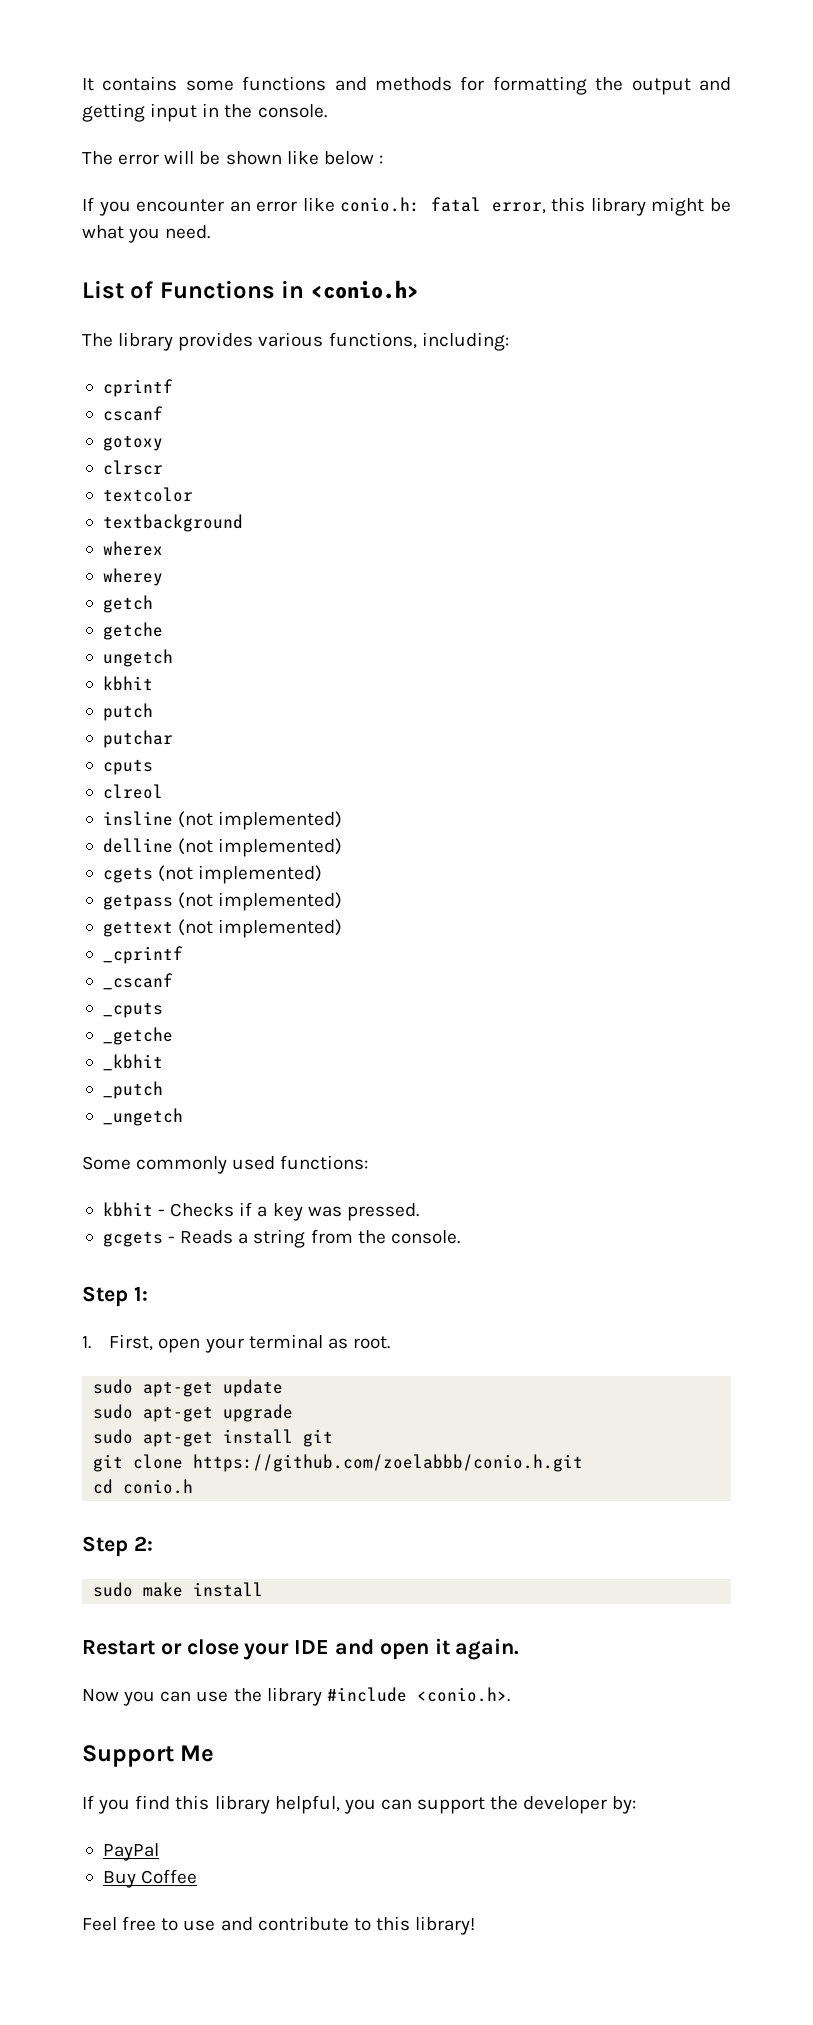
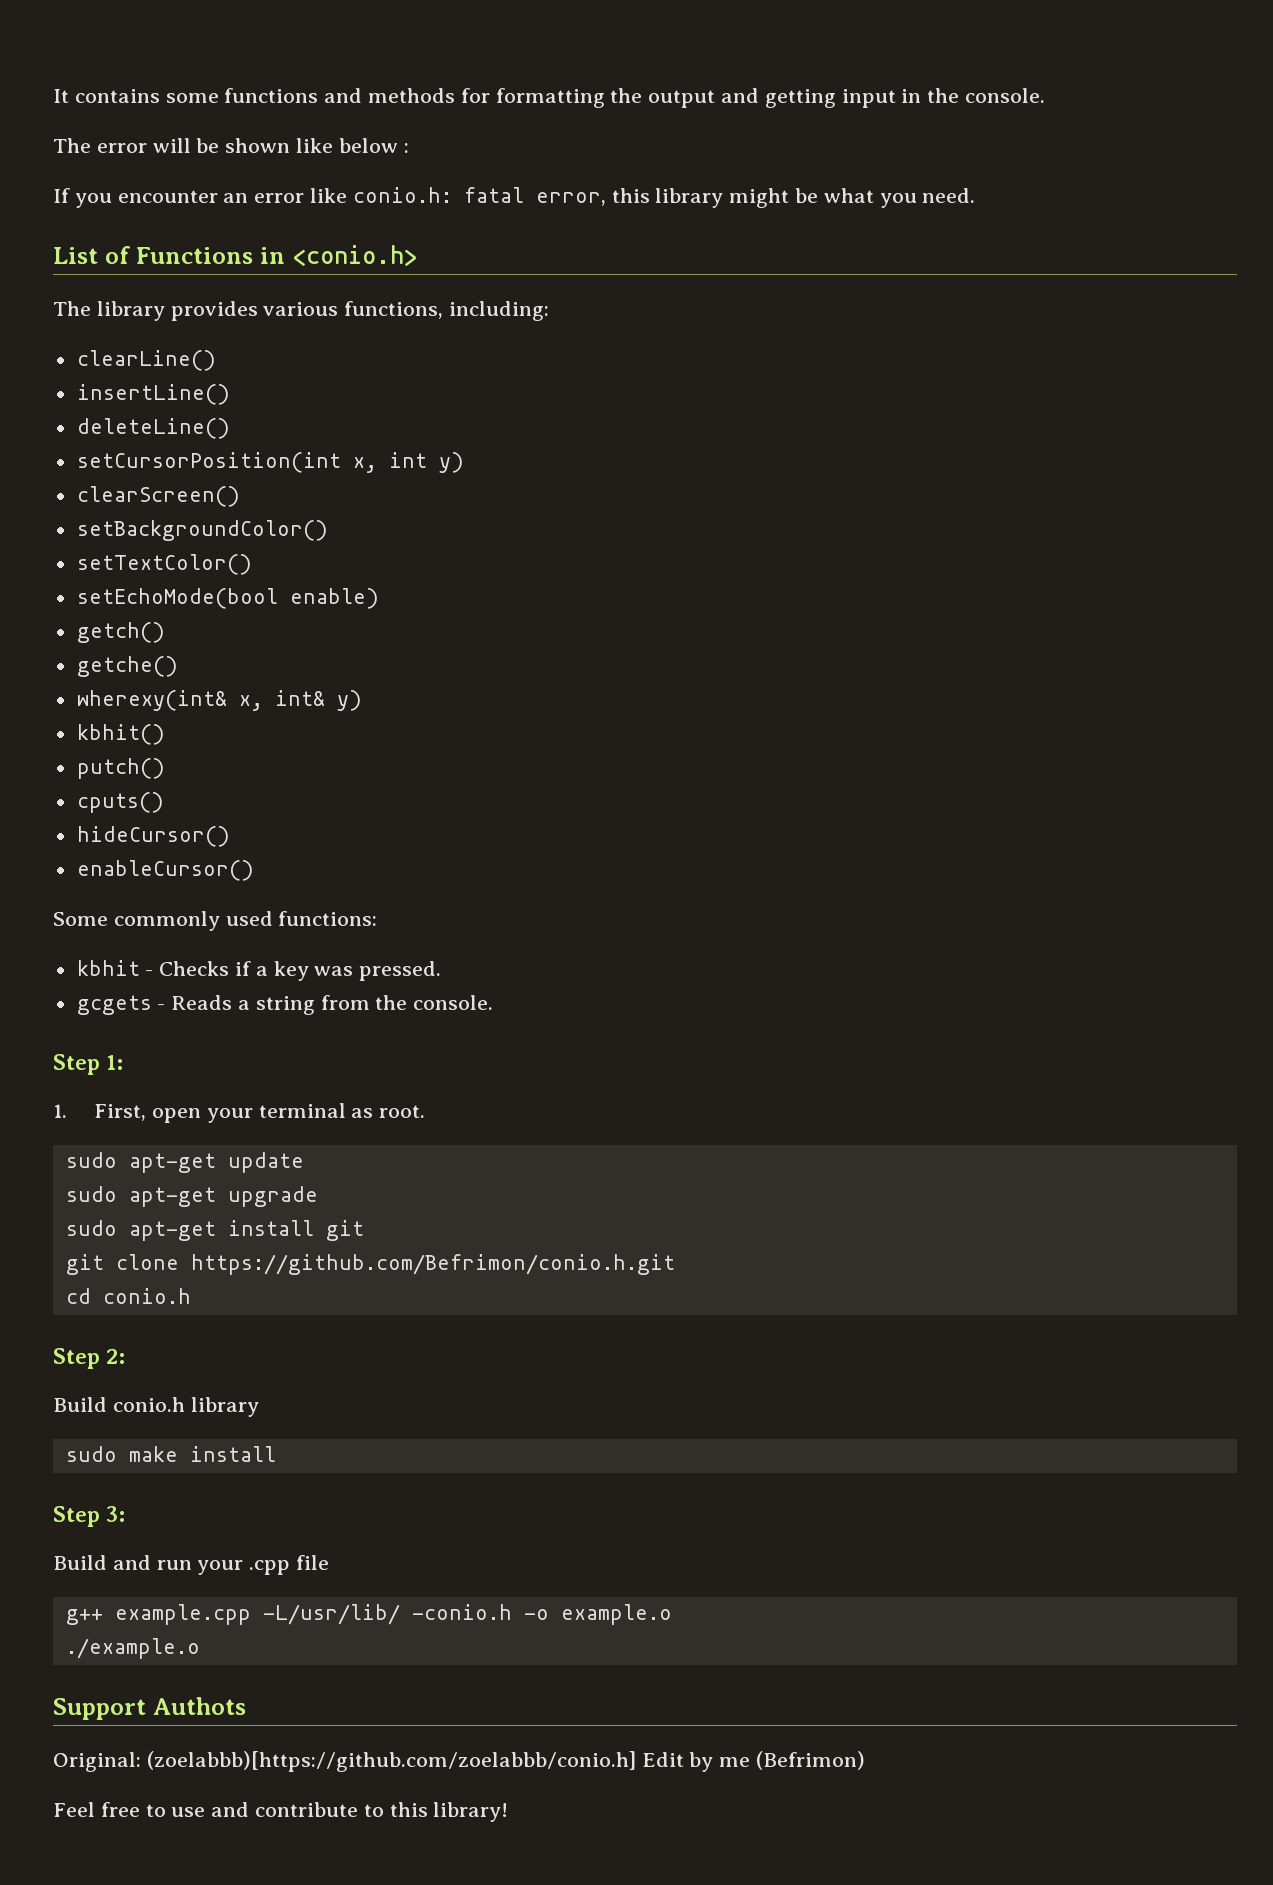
[102,379,173,397] [102,406,163,421] [102,435,163,451] [102,460,163,475] [102,487,193,502] [102,514,243,532] [102,541,163,556] [102,568,163,586] [102,595,153,613] [102,622,163,640] [102,649,173,667] [102,676,153,691] [102,703,153,721] [102,730,173,748] [102,759,153,775] [102,784,163,799] [102,811,343,830] [102,838,343,857] [102,865,323,884] [102,892,343,911] [102,919,343,938] [102,946,183,964] [102,973,173,990] [102,1002,163,1018] [102,1027,173,1045] [102,1054,163,1071] [102,1081,163,1099] [102,1108,183,1126] cprintf // cscanf // gotoxy // clrscr // textcolor // textbackground // wherex // wherey // getch // getche // ungetch // kbhit // putch // putchar // cputs // clreol // insline (not implemented) // delline (not implemented) // cgets (not implemented) // getpass (not implemented) // gettext (not implemented) // _cprintf // _cscanf // _cputs // _getche // _kbhit // _putch // _ungetch -> [76,350,216,371] [76,384,230,405] [76,418,230,439] [76,452,464,473] [76,486,240,507] [76,520,328,541] [76,554,252,575] [76,588,379,609] [76,622,165,643] [76,656,178,677] [76,690,362,711] [76,724,165,745] [76,758,165,779] [76,792,164,813] [76,826,230,847] [76,860,254,881] clearLine() // insertLine() // deleteLine() // setCursorPosition(int x, int y) // clearScreen() // setBackgroundColor() // setTextColor() // setEchoMode(bool enable) // getch() // getche() // wherexy(int& x, int& y) // kbhit() // putch() // cputs() // hideCursor() // enableCursor()
[193,1454,584,1472] https://github.com/zoelabbb/conio.h.git -> [190,1254,675,1275] https://github.com/Befrimon/conio.h.git
(153, 1543) none -> [53,1397,259,1417] // Build conio.h library
[82,1638,520,1660] [82,1687,510,1706] [82,1745,215,1767] [82,1795,637,1814] [102,1843,159,1861] [102,1869,198,1888] Restart or close your IDE and open it again. // Now you can use the library #include <conio.h>. // Support Me // If you find this library helpful, you can support the developer by: // PayPal // Buy Coffee -> [53,1506,126,1527] [53,1555,330,1575] [65,1604,672,1625] [65,1638,200,1659] [53,1697,246,1720] [53,1751,866,1772] Step 3: // Build and run your .cpp file // g++ example.cpp -L/usr/lib/ -conio.h -o example.o // ./example.o // Support Authots // Original: (zoelabbb)[https://github.com/zoelabbb/conio.h] Edit by me (Befrimon)

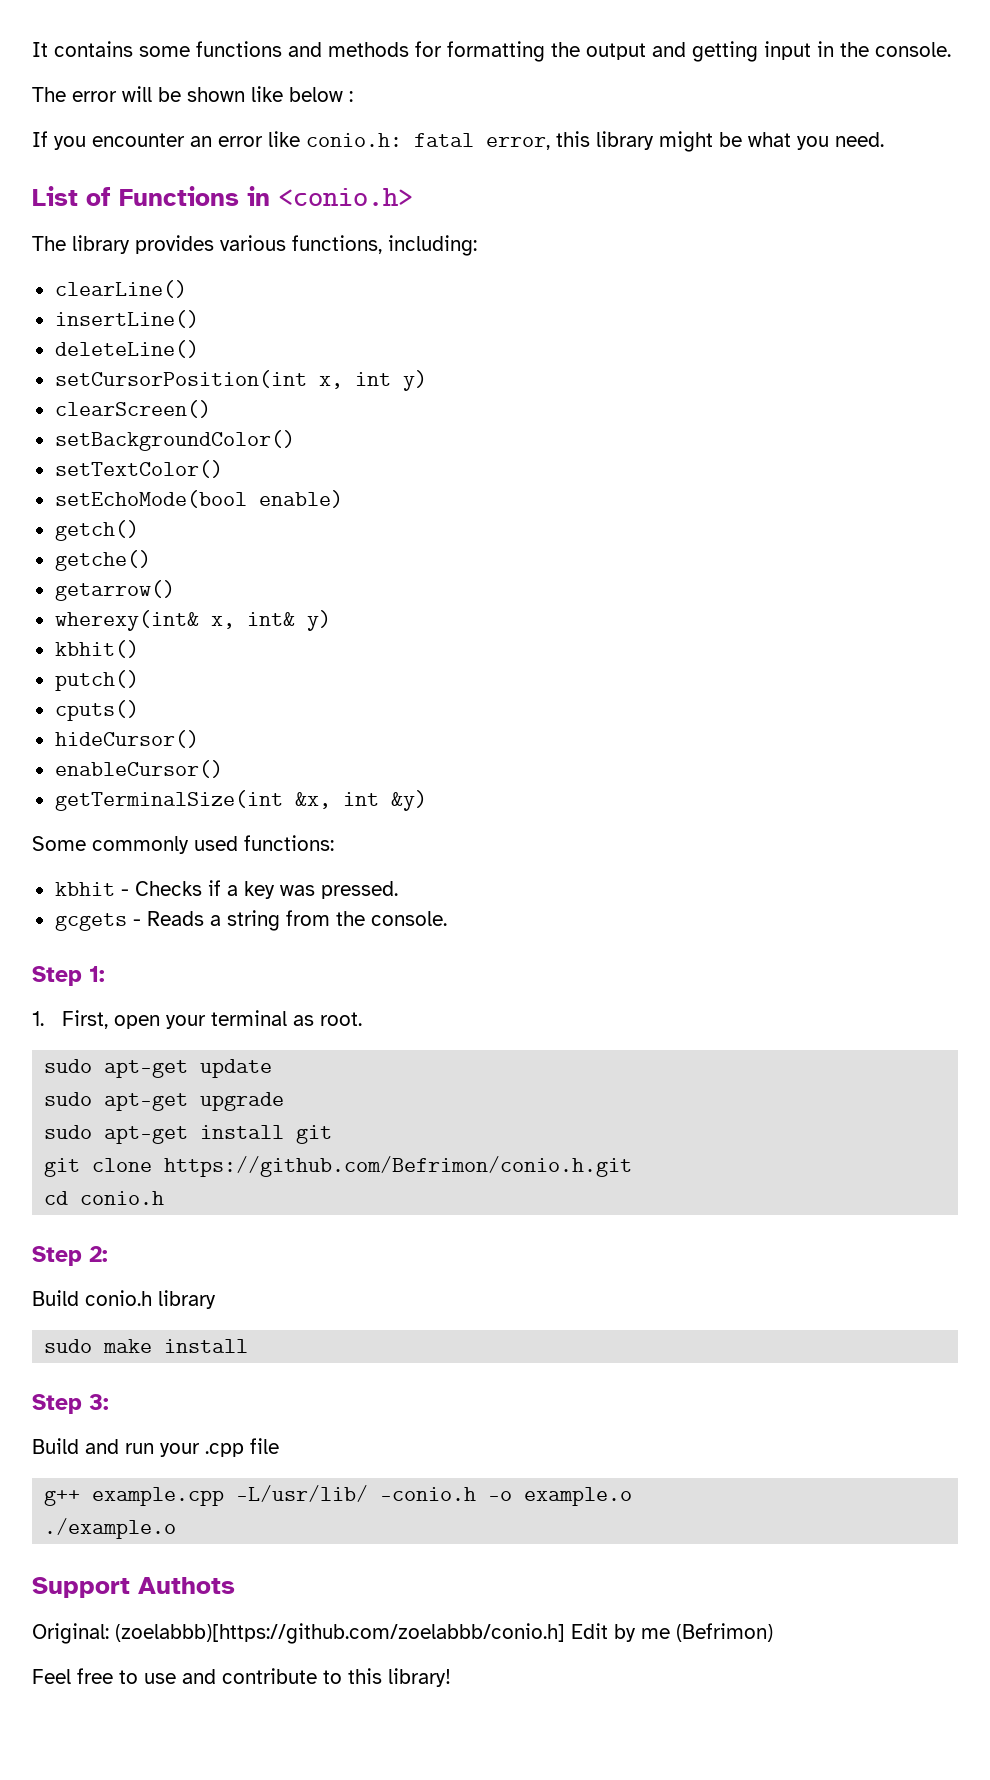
(178, 666) none -> [54,580,175,601] // getarrow()
(254, 870) none -> [54,790,427,811] // getTerminalSize(int &x, int &y)

